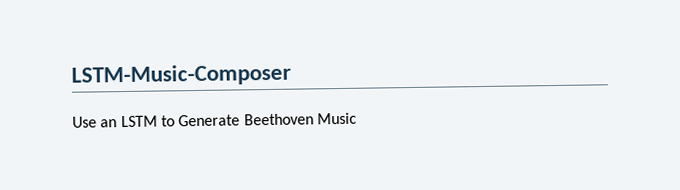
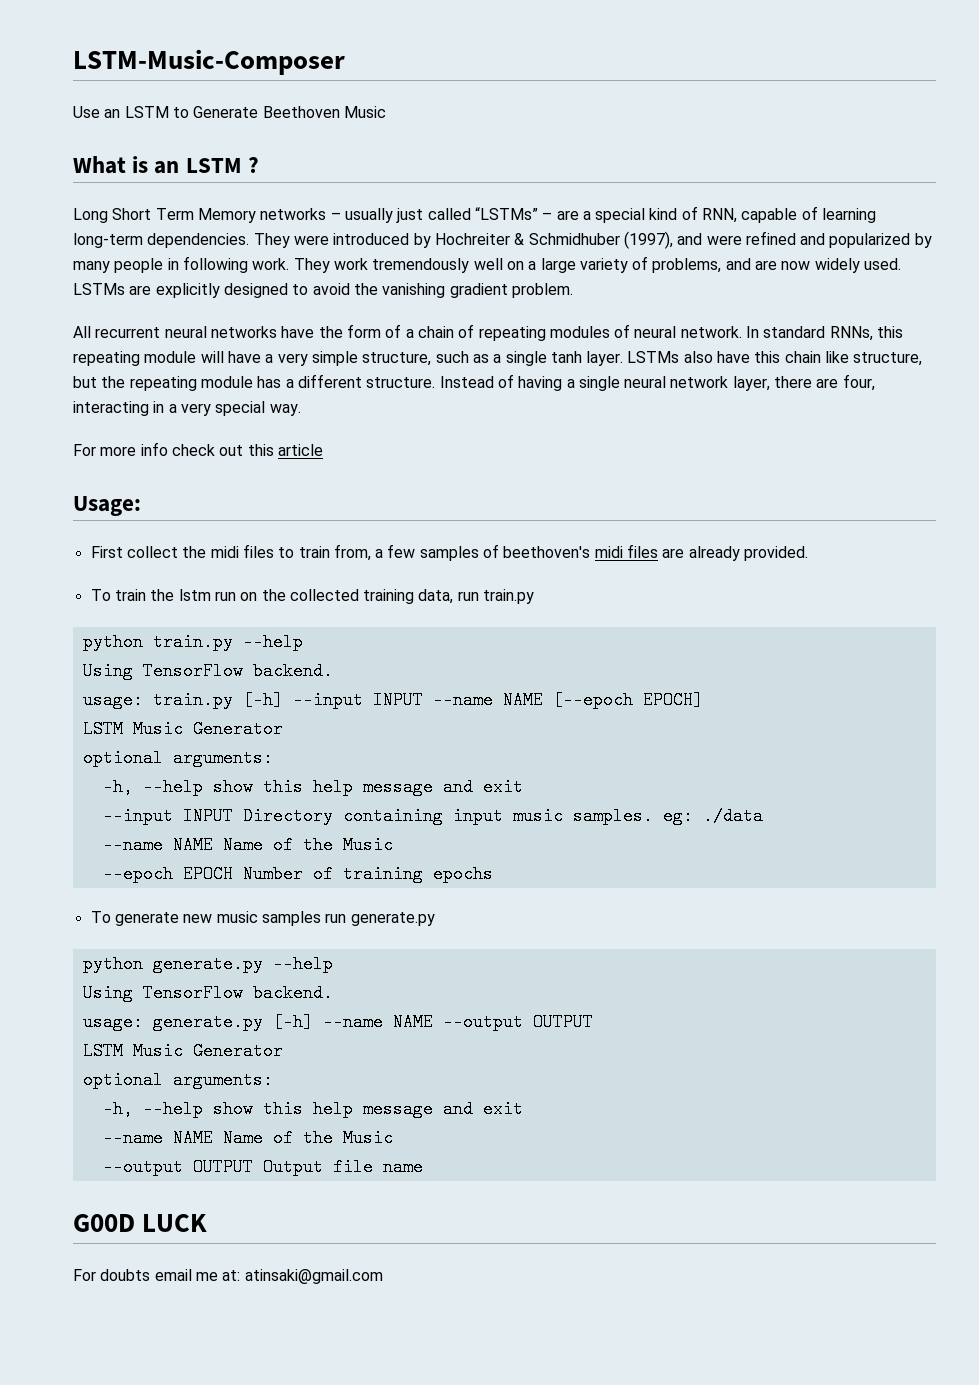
(357, 118) none -> [73,156,259,174] [73,206,877,223] [73,231,932,249] [73,256,902,273] [73,283,573,298] [73,324,904,341] [73,351,923,366] [73,374,875,391] [73,401,301,416] [73,442,323,456] [73,496,141,516] [90,544,809,561] [90,589,535,604] [82,633,303,651] [82,662,333,680] [82,691,703,709] [82,720,283,738] [82,749,273,767] [102,778,523,796] [102,807,763,825] [102,836,393,854] [102,865,493,883] [90,911,435,926] [82,955,333,973] [82,984,333,1002] [82,1013,593,1031] [82,1042,283,1060] [82,1071,273,1089] [102,1100,523,1118] [102,1129,393,1147] [102,1158,423,1176] [73,1214,208,1232] [73,1269,383,1284] // What is an LSTM ? // Long Short Term Memory networks – usually just called “LSTMs” – are a special kind of RNN, capable of learning long-term dependencies. They were introduced by Hochreiter & Schmidhuber (1997), and were refined and popularized by many people in following work. They work tremendously well on a large variety of problems, and are now widely used. LSTMs are explicitly designed to avoid the vanishing gradient problem. // All recurrent neural networks have the form of a chain of repeating modules of neural network. In standard RNNs, this repeating module will have a very simple structure, such as a single tanh layer. LSTMs also have this chain like structure, but the repeating module has a different structure. Instead of having a single neural network layer, there are four, interacting in a very special way. // For more info check out this article // Usage: // First collect the midi files to train from, a few samples of beethoven's midi files are already provided. // To train the lstm run on the collected training data, run train.py // python train.py --help // Using TensorFlow backend. // usage: train.py [-h] --input INPUT --name NAME [--epoch EPOCH] // LSTM Music Generator // optional arguments: // -h, --help show this help message and exit // --input INPUT Directory containing input music samples. eg: ./data // --name NAME Name of the Music // --epoch EPOCH Number of training epochs // To generate new music samples run generate.py // python generate.py --help // Using TensorFlow backend. // usage: generate.py [-h] --name NAME --output OUTPUT // LSTM Music Generator // optional arguments: // -h, --help show this help message and exit // --name NAME Name of the Music // --output OUTPUT Output file name // G00D LUCK // For doubts email me at: atinsaki@gmail.com

